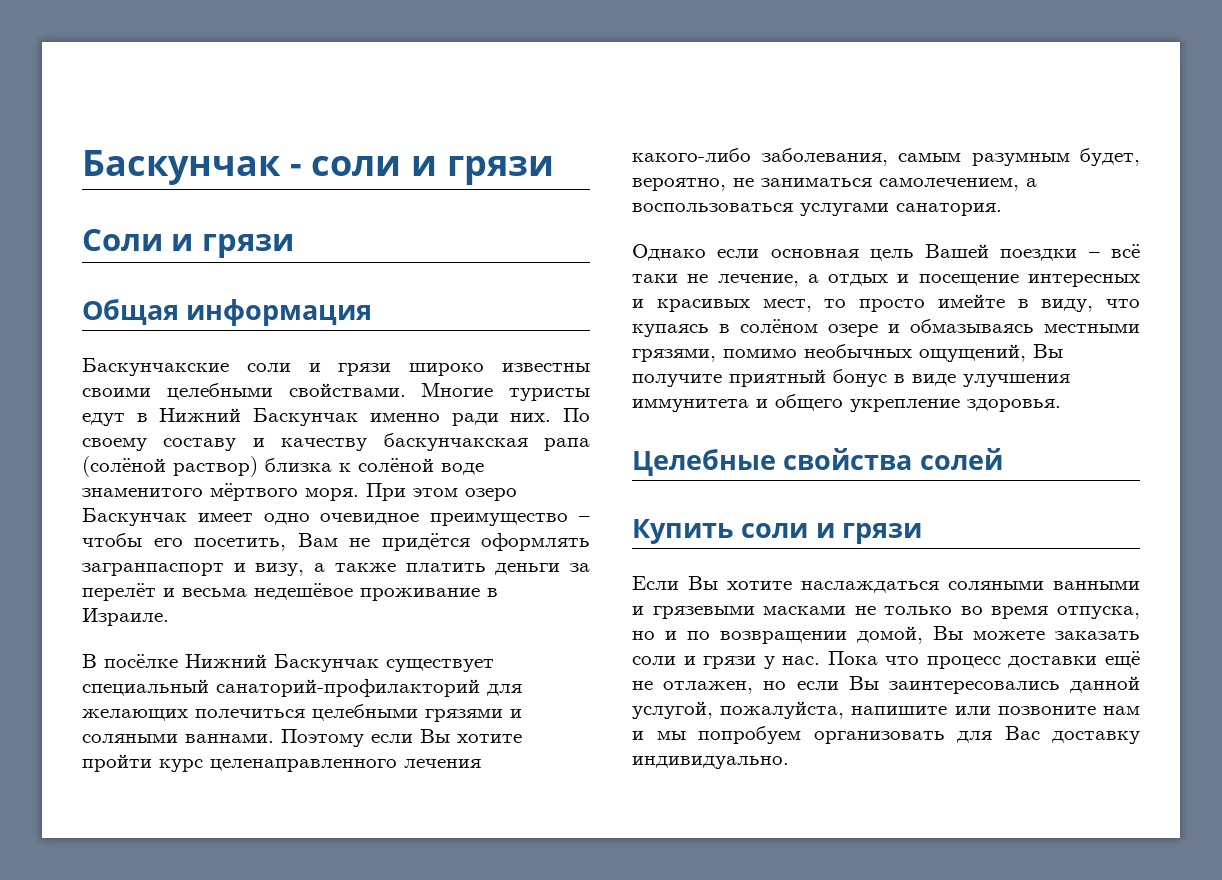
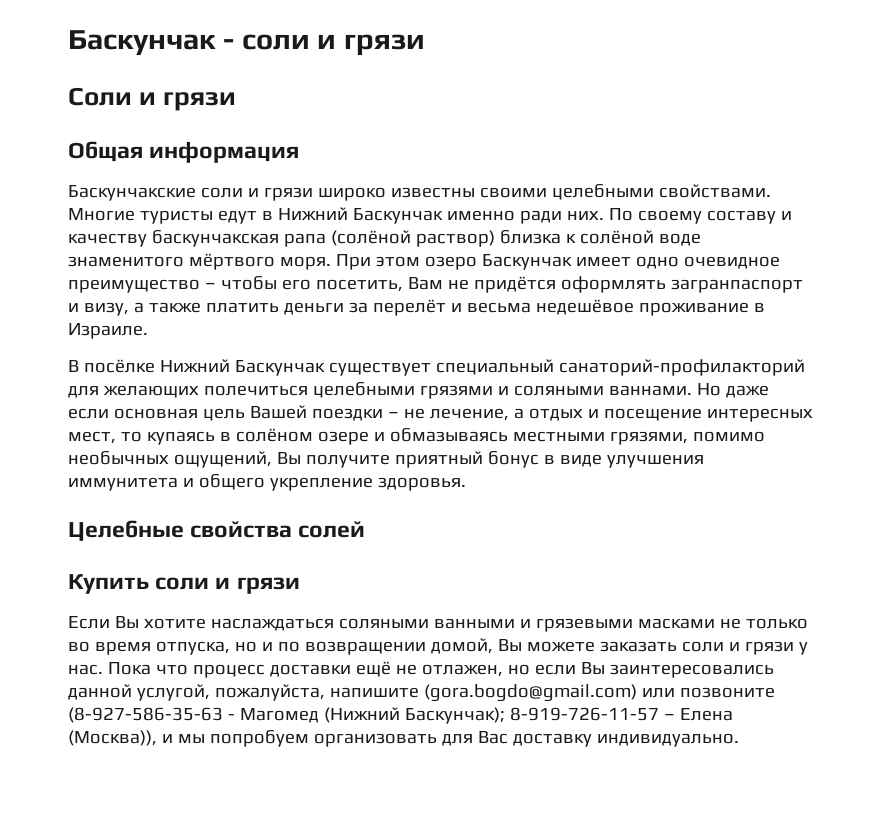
[281,729,522,747] [82,754,481,772] [632,148,1140,166] [632,178,1037,191] [632,203,1002,216] [632,244,706,261] Поэтому если Вы хотите пройти курс целенаправленного лечения какого-либо заболевания, самым разумным будет, вероятно, не заниматься самолечением, а воспользоваться услугами санатория. // Однако -> [696,383,769,398] Но даже
[1111,244,1140,258] [632,274,678,283] всё таки -> (399, 415) none
[632,294,1140,312] и красивых мест, то просто имейте в виду, что -> [68,431,142,444] мест, то
(948, 710) none -> [423,684,637,702] (gora.bogdo@gmail.com)
[1103,706,1140,715] нам -> [68,707,733,724] [68,730,157,746] (8-927-586-35-63 - Магомед (Нижний Баскунчак); 8-919-726-11-57 – Елена (Москва)),

